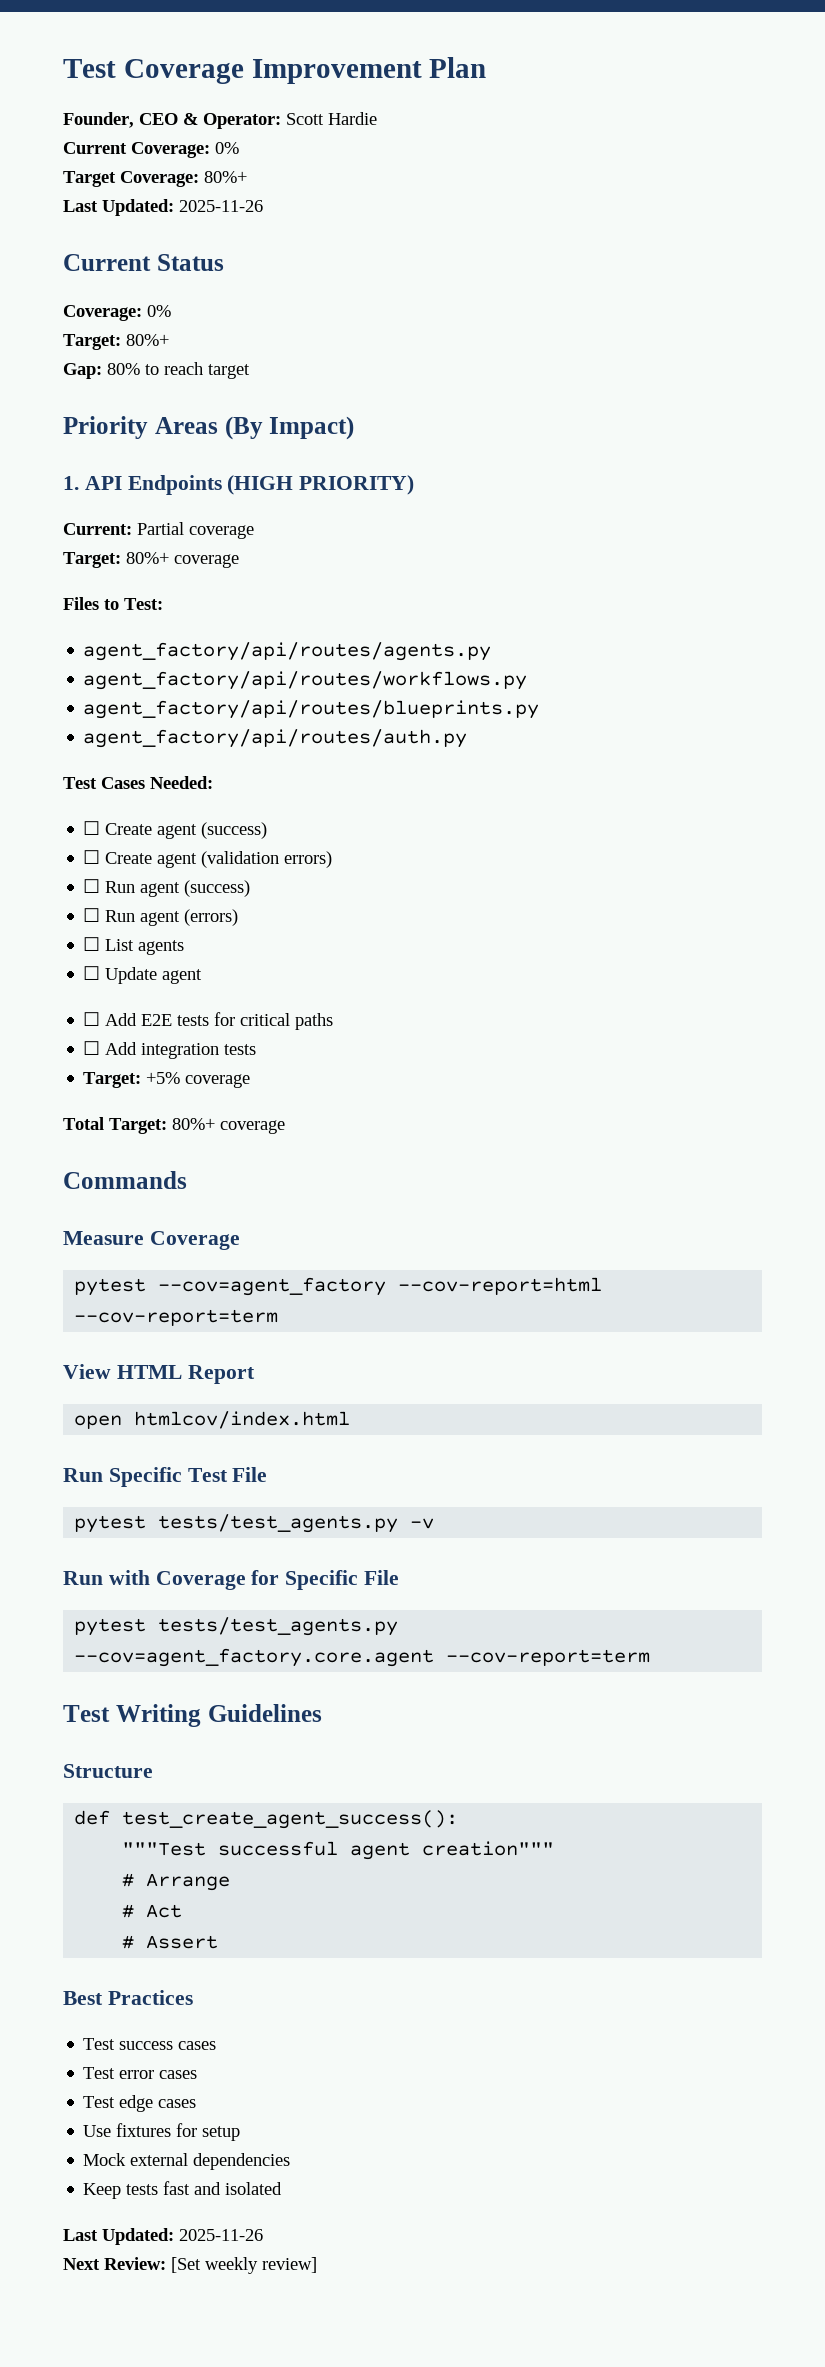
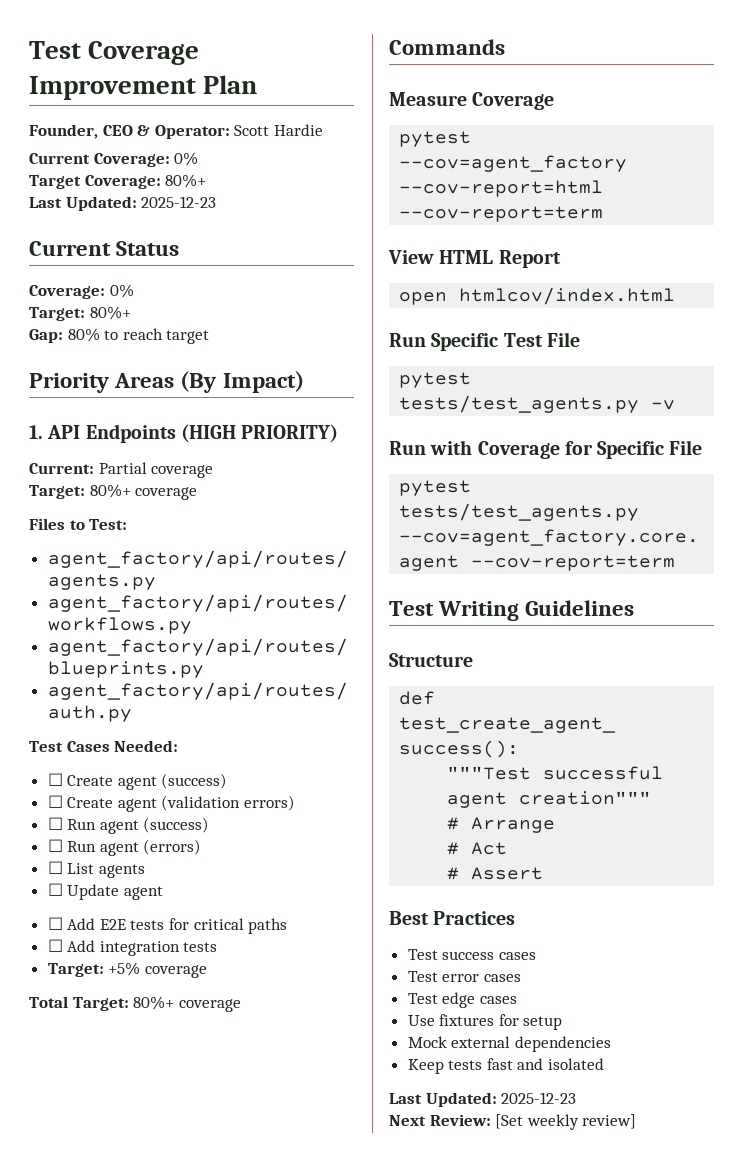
[179,200,263,212] 2025-11-26 -> [141,196,217,208] 2025-12-23
[179,2229,263,2241] 2025-11-26 -> [501,1092,577,1104] 2025-12-23

